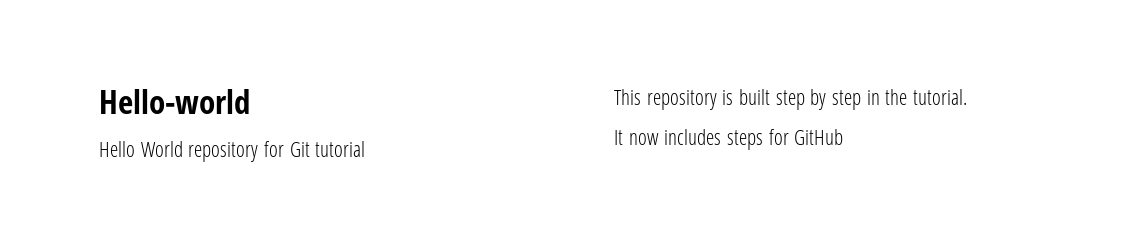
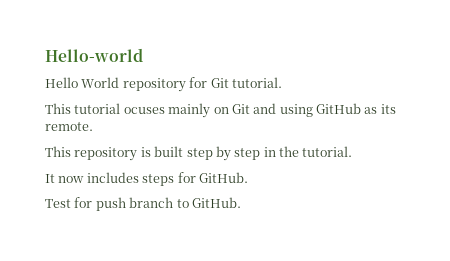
(310, 149) none -> [231,77,282,88] [45,103,71,114] tutorial. // This
(366, 149) none -> [123,103,396,118] [45,122,93,131] ocuses mainly on Git and using GitHub as its remote.
[794,129,844,145] GitHub -> [198,172,248,183] [45,197,241,211] GitHub. // Test for push branch to GitHub.

